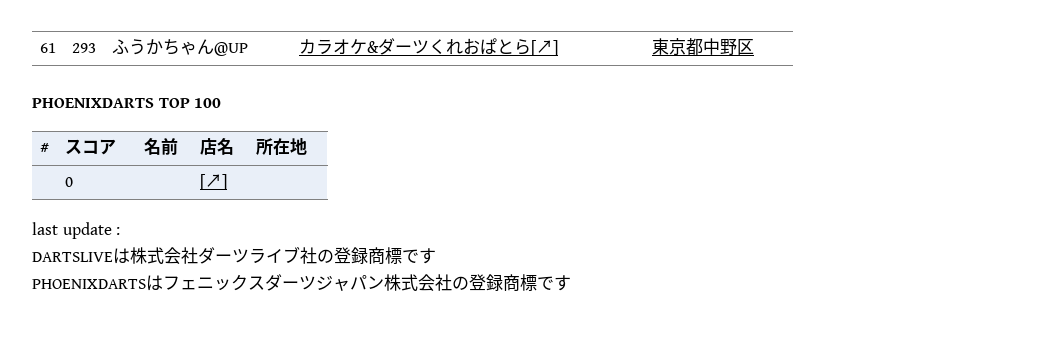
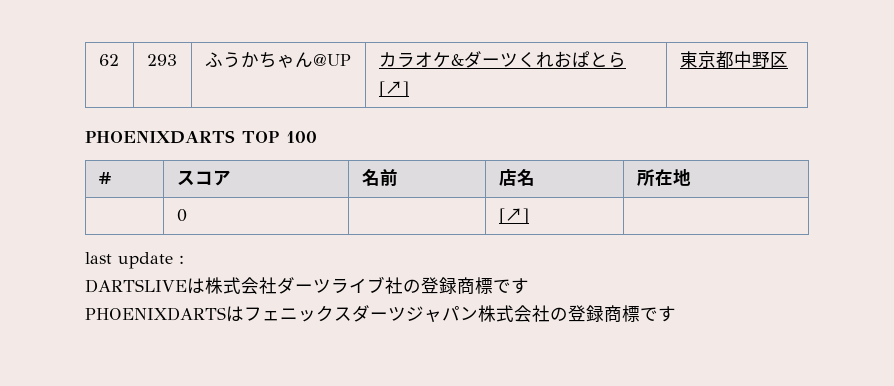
[39,43,56,53] 61 -> [98,54,119,66] 62

